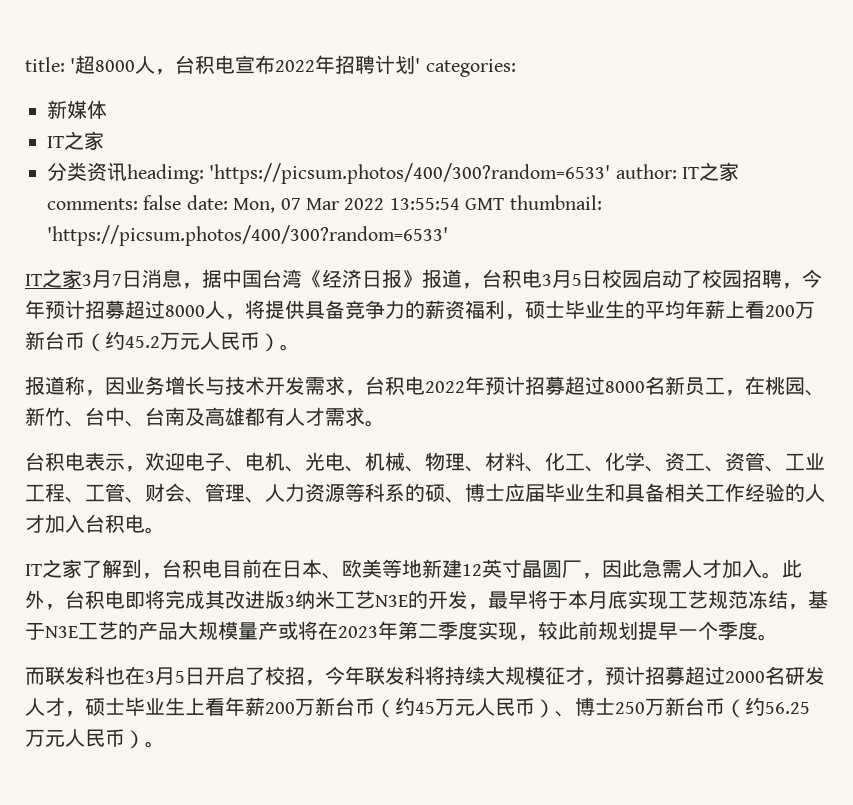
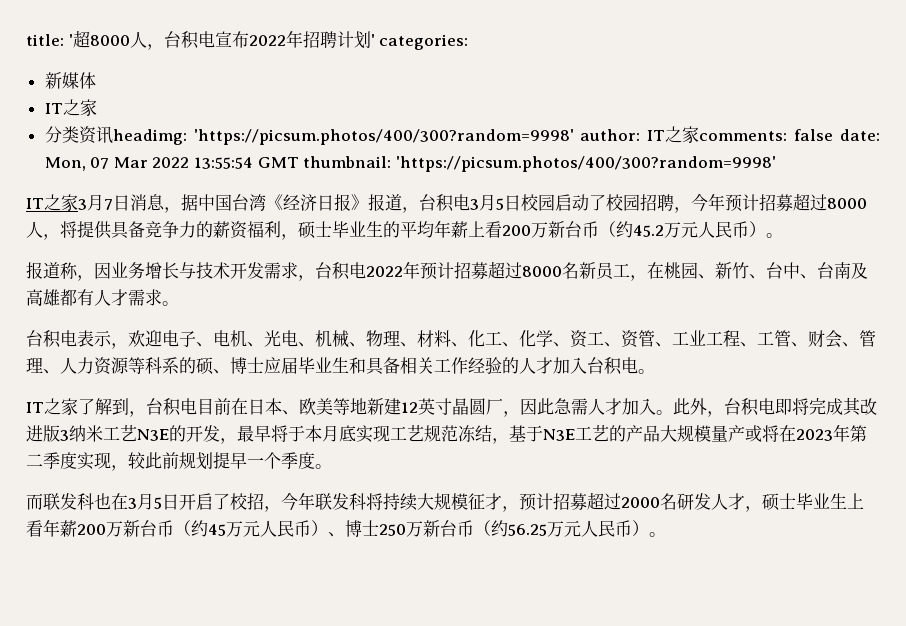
[209,163,611,184] 'https://picsum.photos/400/300?random=6533' -> [193,129,574,145] 'https://picsum.photos/400/300?random=9998'
[47,225,448,246] 'https://picsum.photos/400/300?random=6533' -> [395,156,776,172] 'https://picsum.photos/400/300?random=9998'

